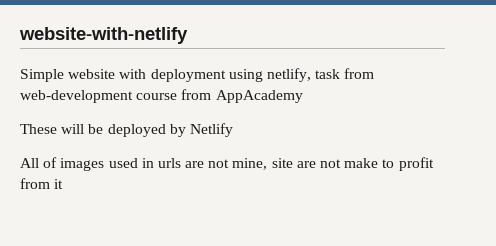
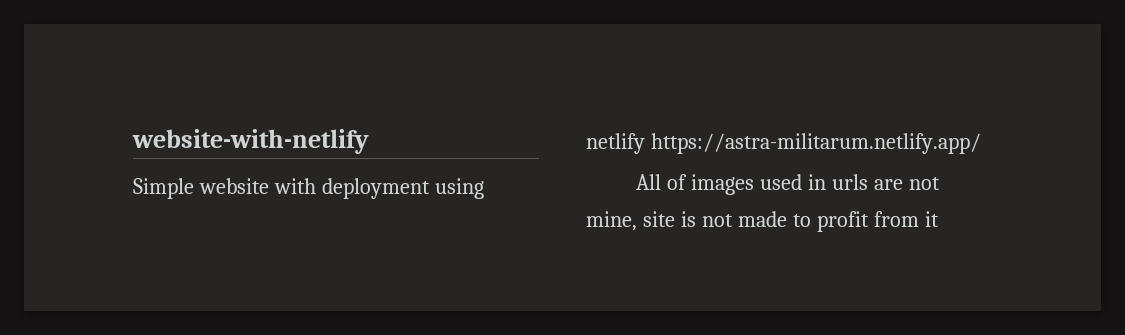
[266,68,375,82] [20,89,303,103] [20,123,233,137] netlify, task from web-development course from AppAcademy // These will be deployed by Netlify -> [586,133,981,154] netlify https://astra-militarum.netlify.app/
[296,158,379,168] are not make -> [680,211,787,227] is not made

